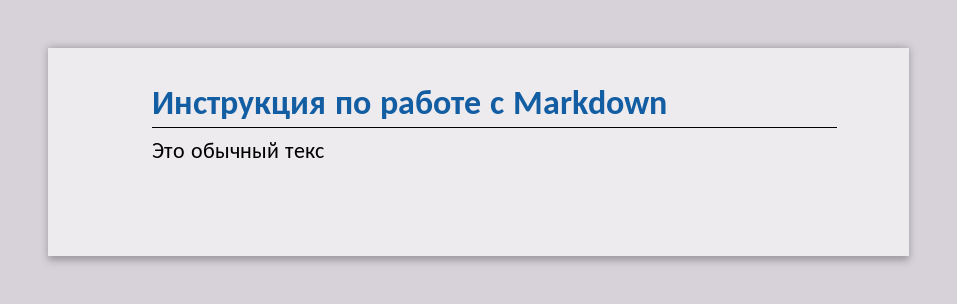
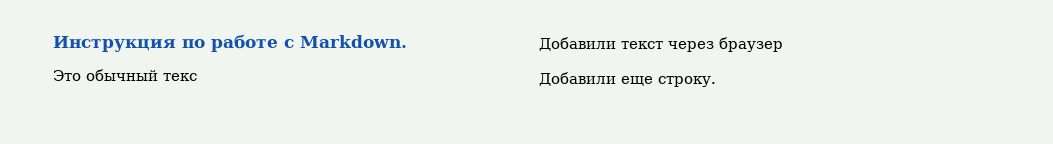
[513,90,668,114] Markdown -> [300,35,407,48] Markdown.
(324, 152) none -> [539,37,783,52] [539,72,716,87] // Добавили текст через браузер // Добавили еще строку.

